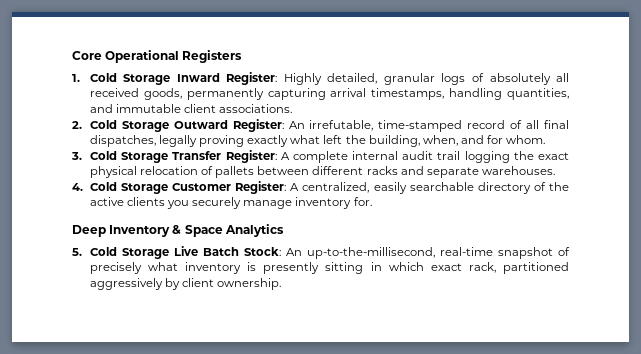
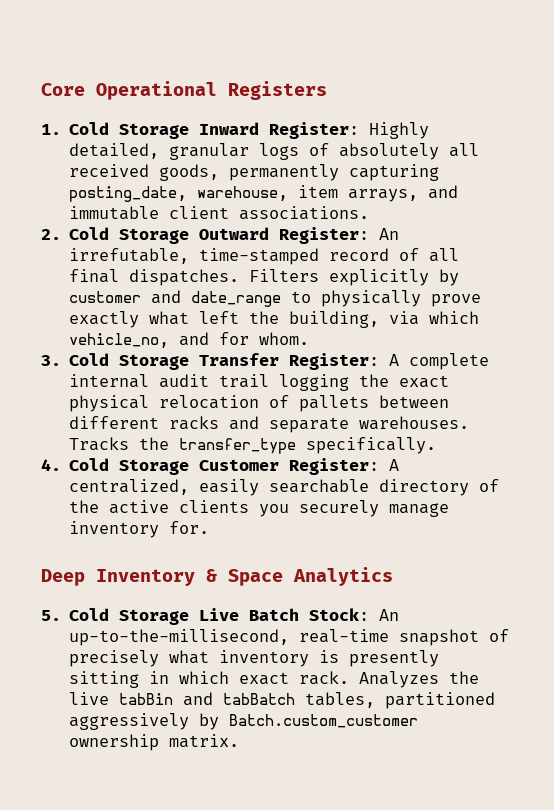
[330,88,569,100] arrival timestamps, handling quantities, -> [69,185,419,202] posting_date, warehouse, item arrays,
[89,135,245,147] dispatches, legally proving -> [129,269,460,286] [69,290,482,307] dispatches. Filters explicitly by customer and date_range to physically prove
[422,135,458,146] when, -> [389,311,480,325] [69,333,170,348] via which vehicle_no,
(555, 170) none -> [69,437,437,454] Tracks the transfer_type specifically.
[468,262,569,274] [89,278,282,290] rack, partitioned aggressively by client ownership. -> [299,671,480,688] [69,692,496,709] [69,713,419,730] [69,734,240,751] rack. Analyzes the live tabBin and tabBatch tables, partitioned aggressively by Batch.custom_customer ownership matrix.

